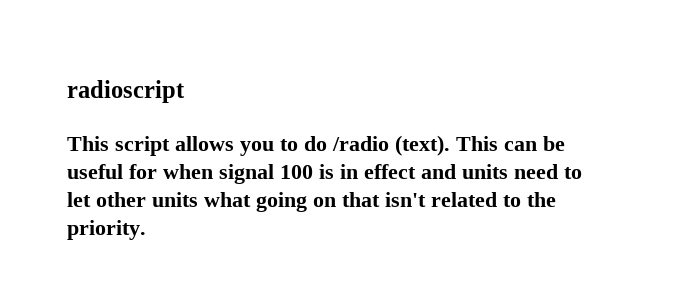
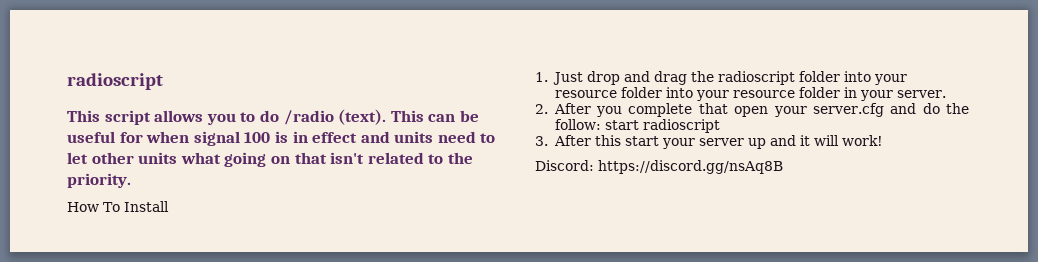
(146, 230) none -> [67,201,169,212] [535,71,907,85] [554,87,946,101] [535,103,969,117] [554,119,720,133] [535,135,883,149] [535,160,783,174] // How To Install // 1. Just drop and drag the radioscript folder into your resource folder into your resource folder in your server. // 2. After you complete that open your server.cfg and do the follow: start radioscript // 3. After this start your server up and it will work! // Discord: https://discord.gg/nsAq8B

